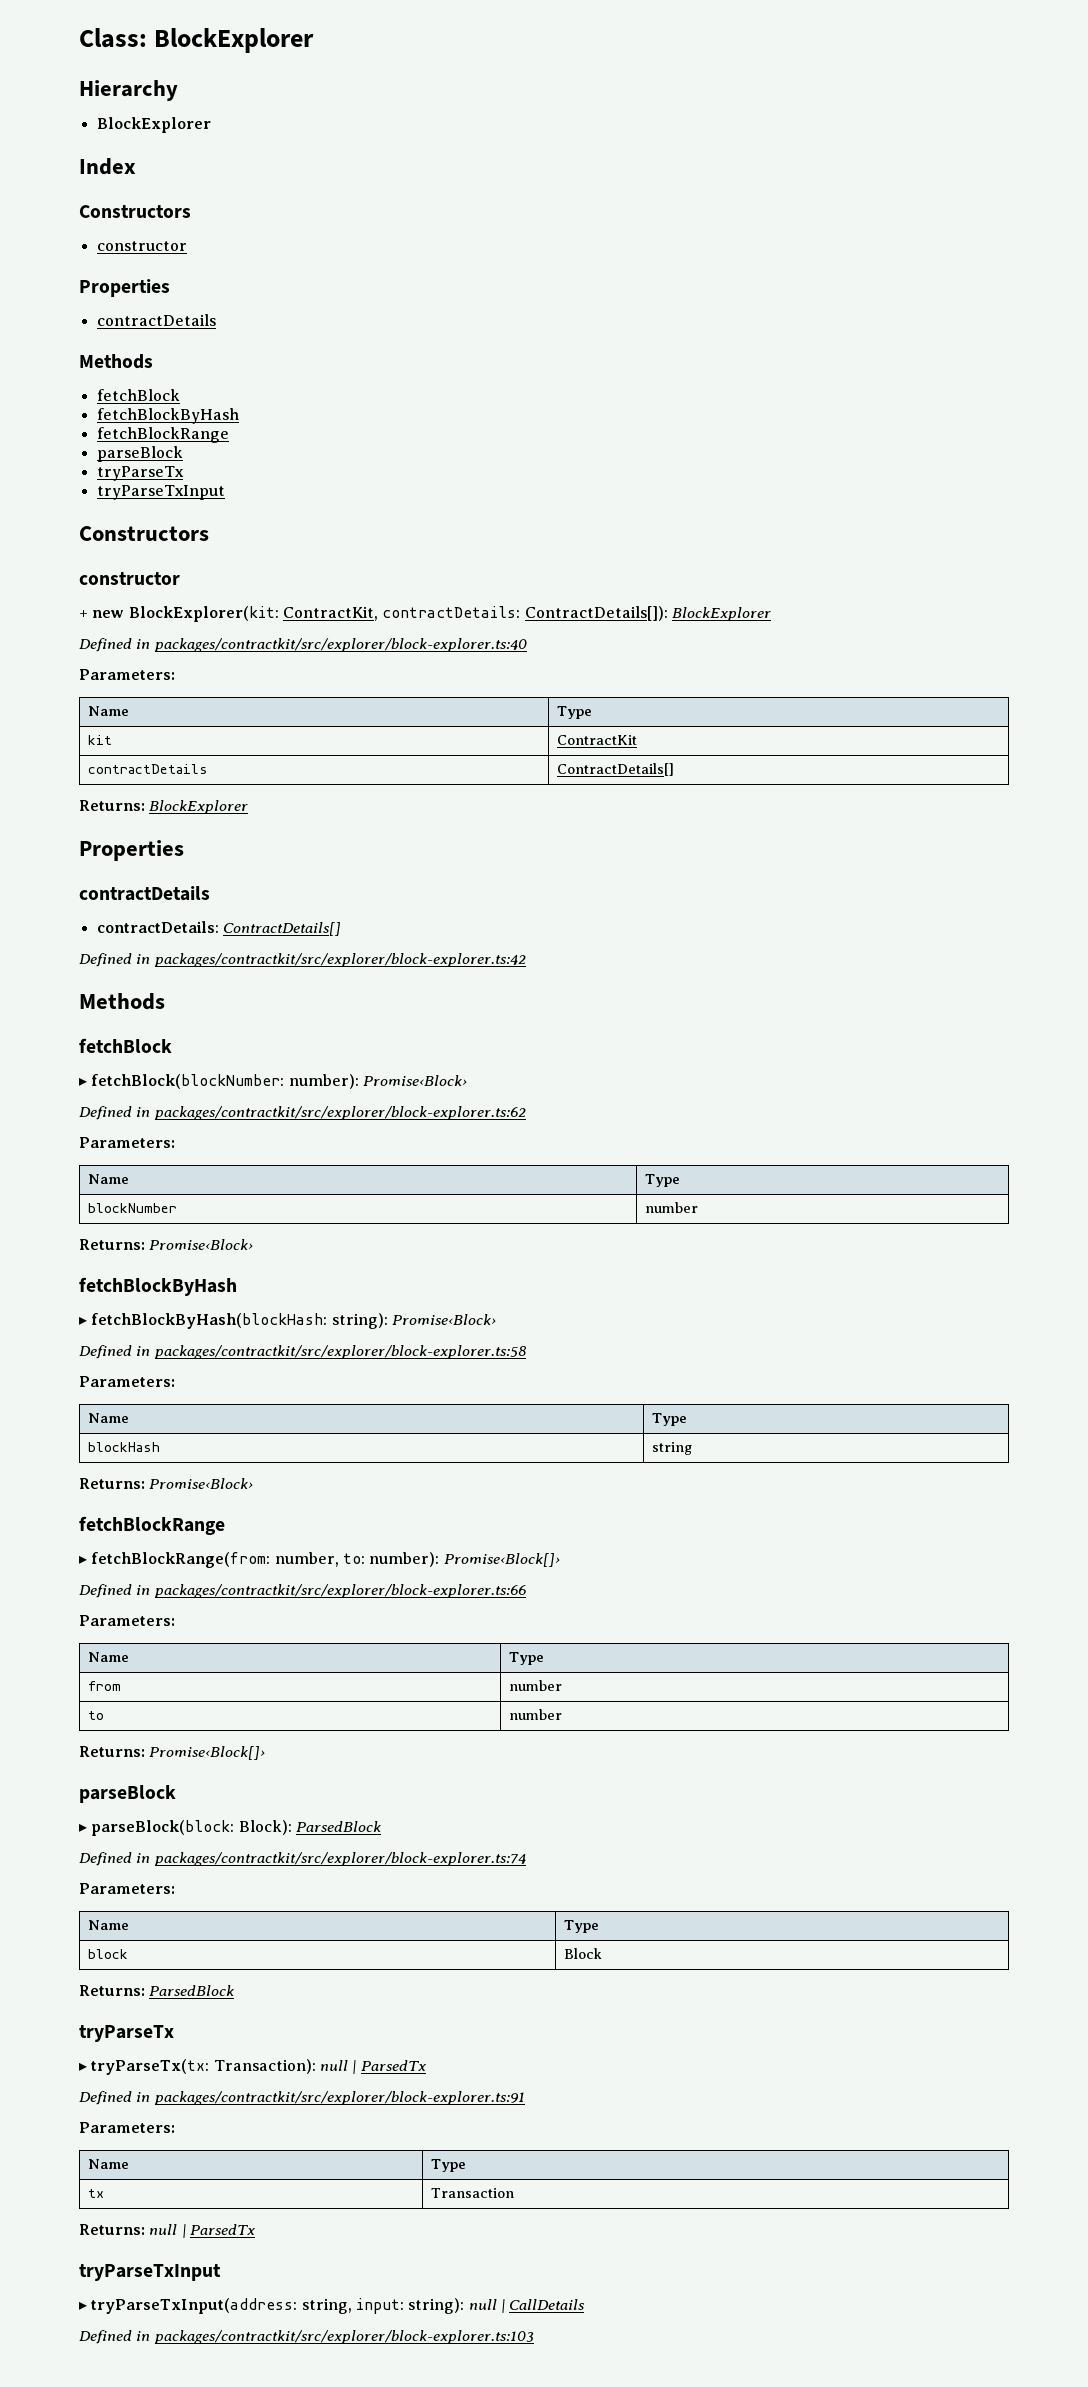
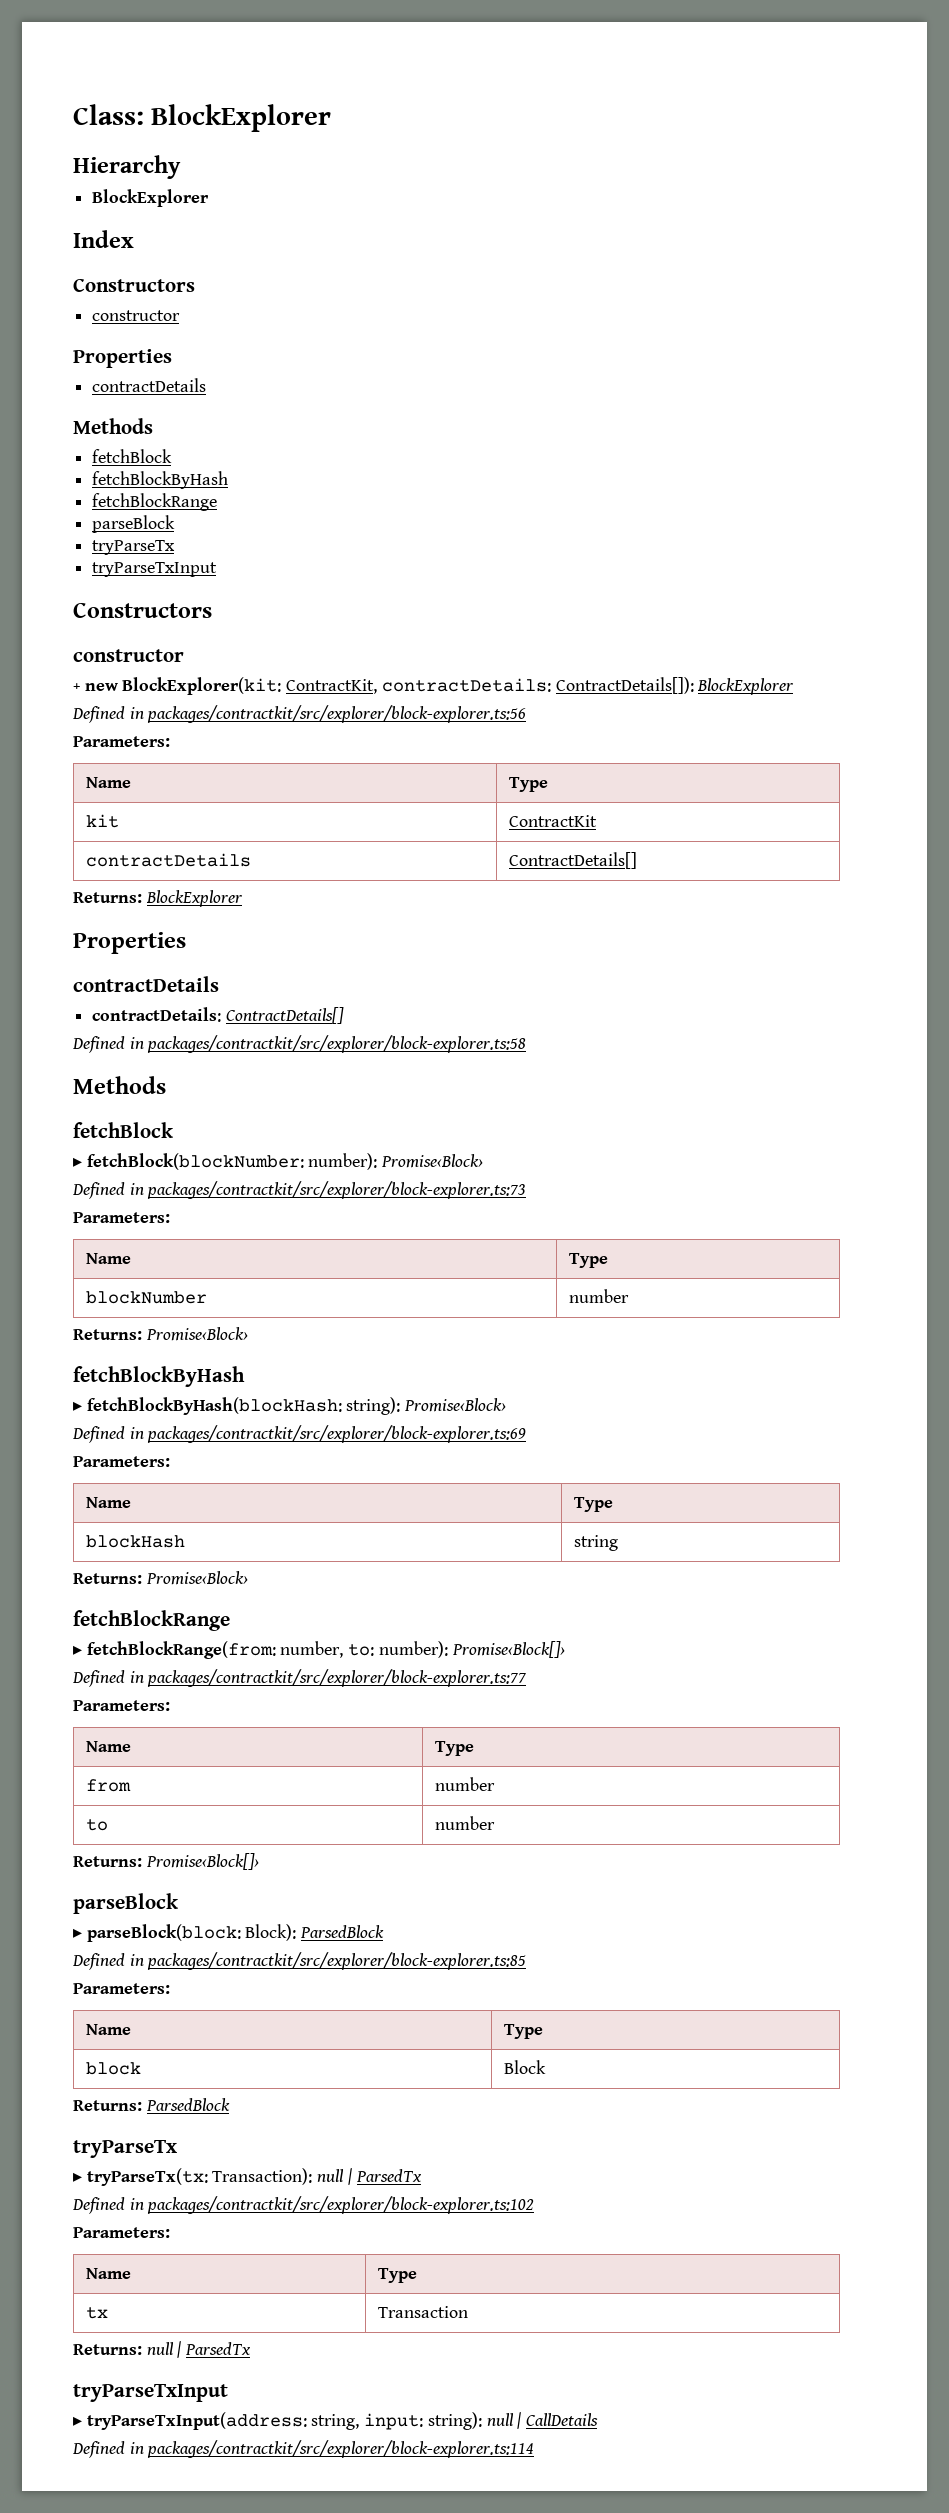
[153,638,527,652] packages/contractkit/src/explorer/block-explorer.ts:40 -> [147,705,527,723] packages/contractkit/src/explorer/block-explorer.ts:56
[153,953,526,967] packages/contractkit/src/explorer/block-explorer.ts:42 -> [147,1035,527,1053] packages/contractkit/src/explorer/block-explorer.ts:58
[153,1106,526,1120] packages/contractkit/src/explorer/block-explorer.ts:62 -> [147,1181,527,1199] packages/contractkit/src/explorer/block-explorer.ts:73
[153,1345,526,1359] packages/contractkit/src/explorer/block-explorer.ts:58 -> [147,1425,527,1443] packages/contractkit/src/explorer/block-explorer.ts:69
[153,1584,526,1598] packages/contractkit/src/explorer/block-explorer.ts:66 -> [147,1669,527,1687] packages/contractkit/src/explorer/block-explorer.ts:77
[153,1852,526,1866] packages/contractkit/src/explorer/block-explorer.ts:74 -> [147,1952,527,1970] packages/contractkit/src/explorer/block-explorer.ts:85
[153,2091,525,2105] packages/contractkit/src/explorer/block-explorer.ts:91 -> [147,2196,535,2214] packages/contractkit/src/explorer/block-explorer.ts:102
[153,2330,534,2344] packages/contractkit/src/explorer/block-explorer.ts:103 -> [147,2440,535,2458] packages/contractkit/src/explorer/block-explorer.ts:114

